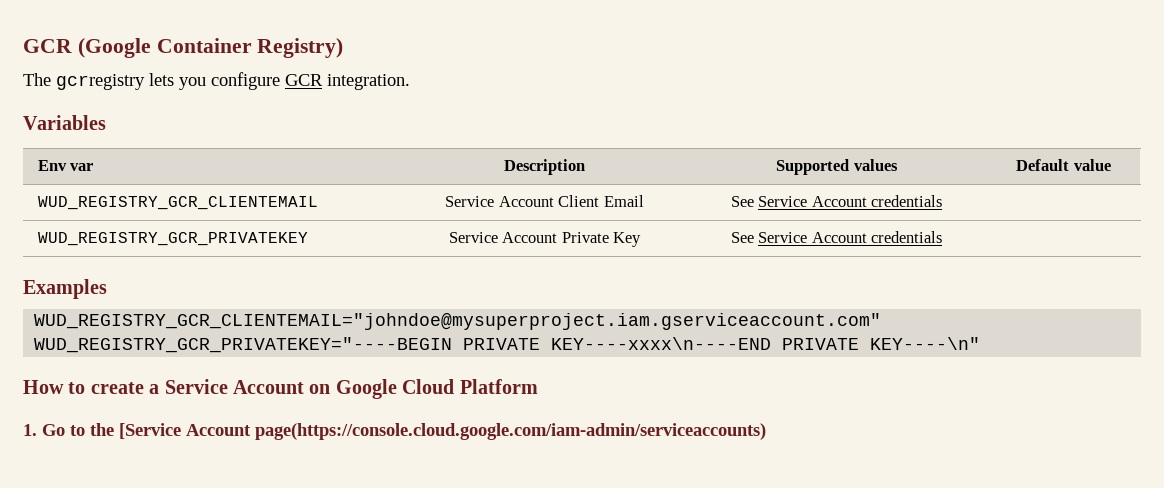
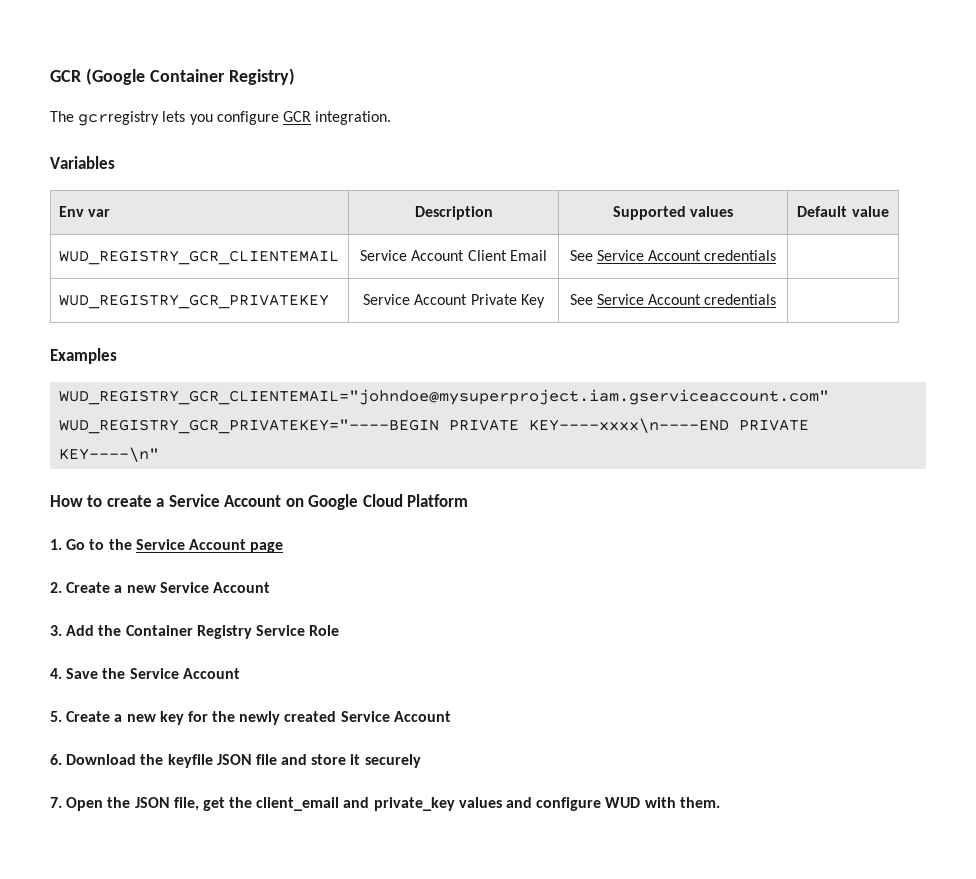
[119,423,766,440] [Service Account page(https://console.cloud.google.com/iam-admin/serviceaccounts) -> [135,539,284,553] [50,582,270,593] [50,625,340,639] [50,668,240,679] [50,711,451,725] [50,754,421,768] [50,797,720,811] Service Account page // 2. Create a new Service Account // 3. Add the Container Registry Service Role // 4. Save the Service Account // 5. Create a new key for the newly created Service Account // 6. Download the keyfile JSON file and store it securely // 7. Open the JSON file, get the client_email and private_key values and configure WUD with them.

